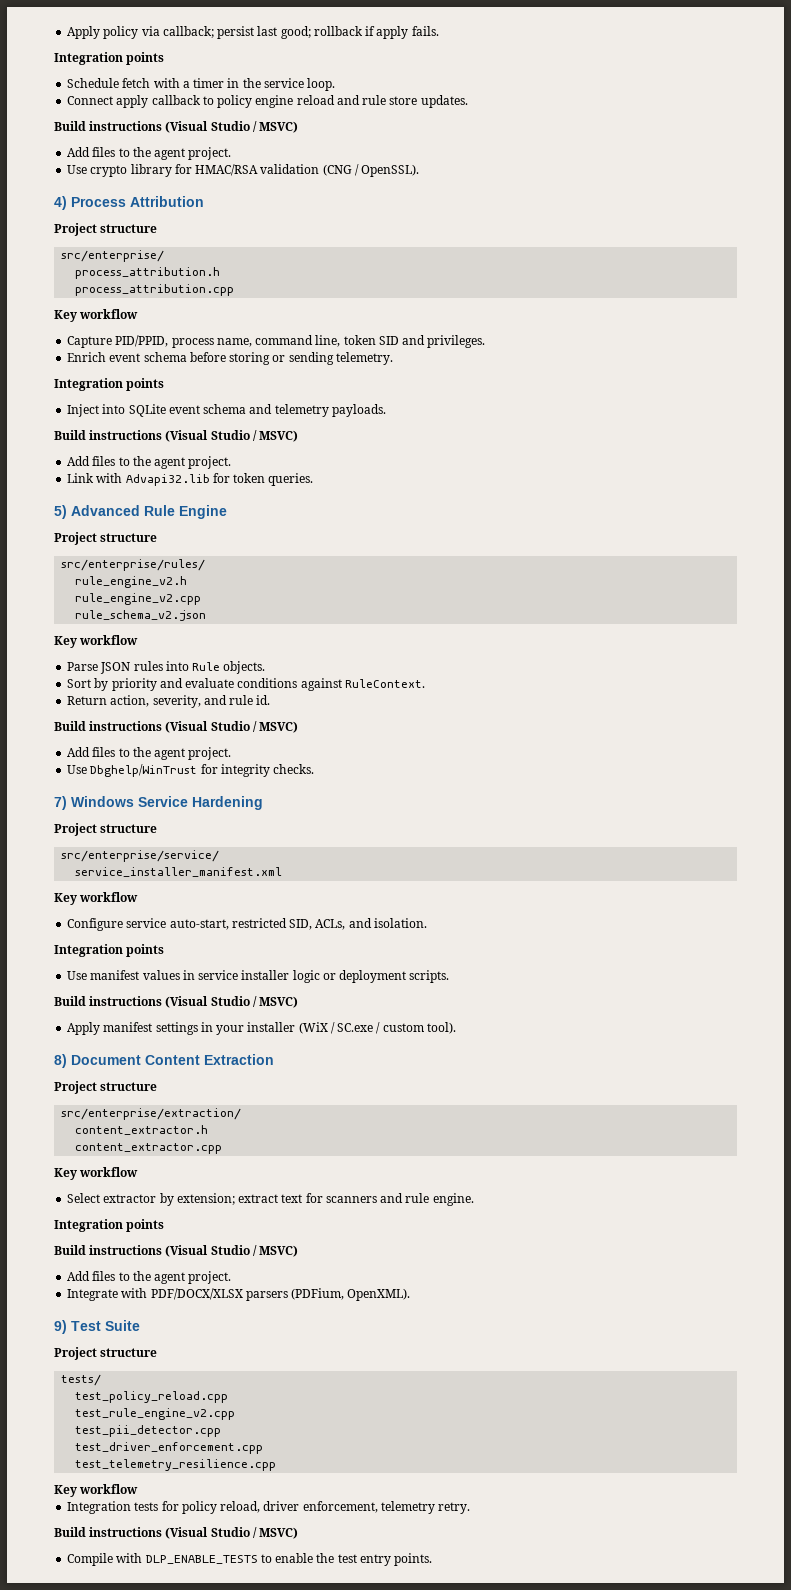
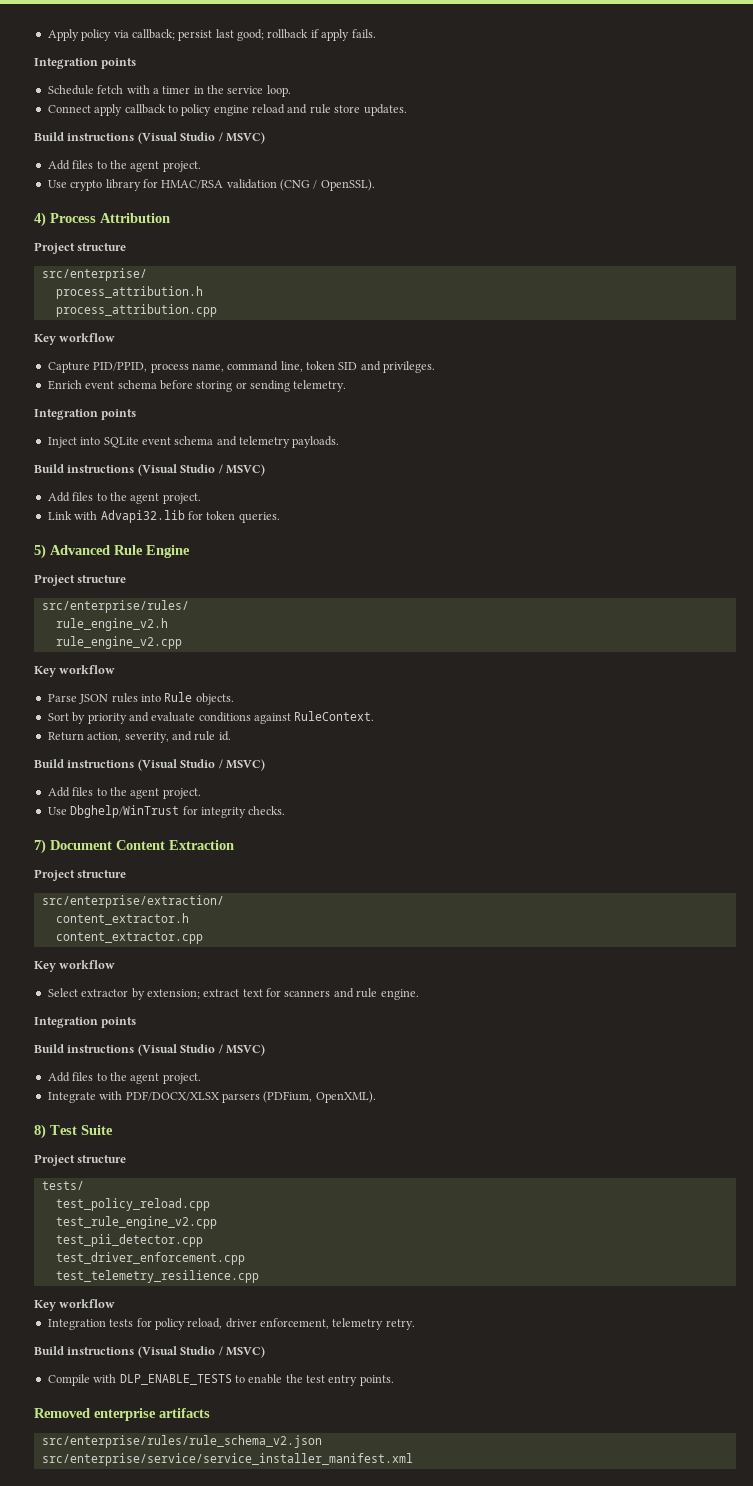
[75,610,207,621] // rule_schema_v2.json -> (182, 642) none
[71,796,263,810] [54,823,158,836] [61,850,220,862] [75,867,283,877] [54,892,139,905] [67,918,427,931] [54,944,165,957] [67,970,450,983] [54,996,299,1008] [67,1022,456,1035] [54,1054,67,1068] Windows Service Hardening // Project structure // src/enterprise/service/ // service_installer_manifest.xml // Key workflow // Configure service auto-start, restricted SID, ACLs, and isolation. // Integration points // Use manifest values in service installer logic or deployment scripts. // Build instructions (Visual Studio / MSVC) // Apply manifest settings in your installer (WiX / SC.exe / custom tool). // 8) -> (46, 846) none
[54,1320,67,1334] 9) -> [34,1124,46,1139] 8)
(433, 1559) none -> [34,1408,210,1421] [41,1435,322,1448] [41,1453,413,1466] // Removed enterprise artifacts // src/enterprise/rules/rule_schema_v2.json // src/enterprise/service/service_installer_manifest.xml

